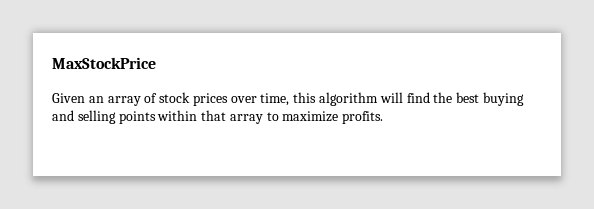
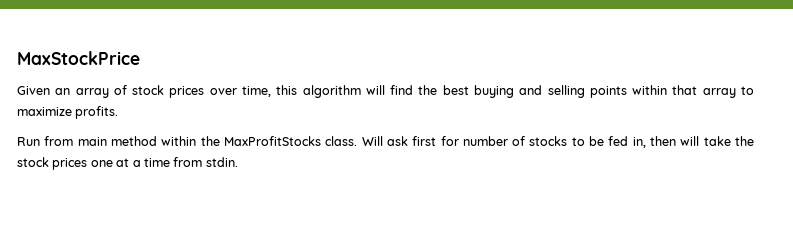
(384, 117) none -> [17,136,755,148] [17,157,238,170] // Run from main method within the MaxProfitStocks class. Will ask first for number of stocks to be fed in, then will take the stock prices one at a time from stdin.

